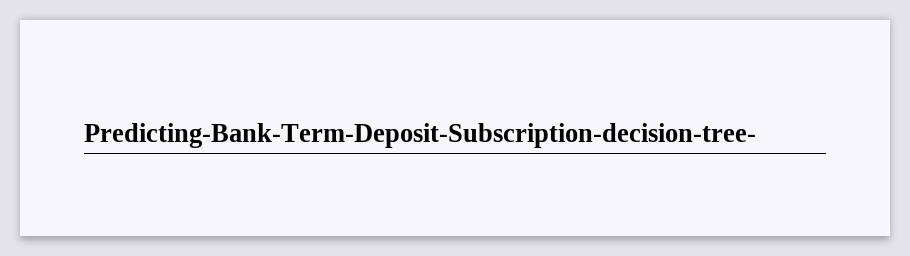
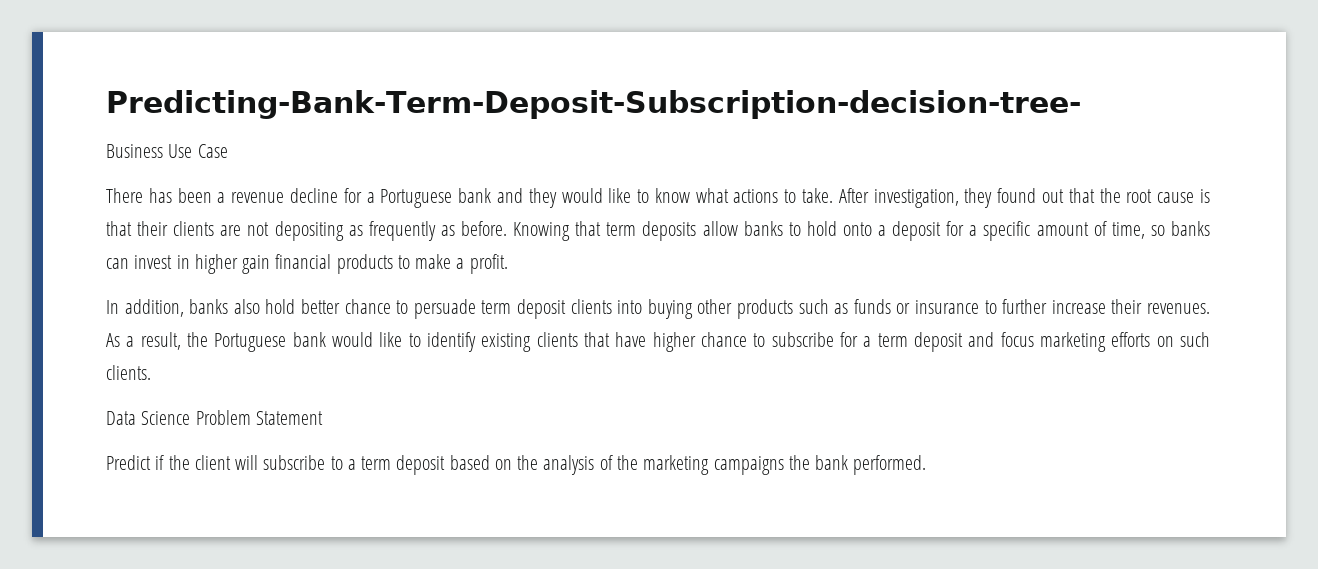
(756, 135) none -> [106,144,228,158] [106,188,1210,208] [106,221,1211,241] [106,254,508,274] [106,299,1211,319] [106,332,1211,352] [106,365,151,380] [106,410,323,425] [106,455,927,475] // Business Use Case // There has been a revenue decline for a Portuguese bank and they would like to know what actions to take. After investigation, they found out that the root cause is that their clients are not depositing as frequently as before. Knowing that term deposits allow banks to hold onto a deposit for a specific amount of time, so banks can invest in higher gain financial products to make a profit. // In addition, banks also hold better chance to persuade term deposit clients into buying other products such as funds or insurance to further increase their revenues. As a result, the Portuguese bank would like to identify existing clients that have higher chance to subscribe for a term deposit and focus marketing efforts on such clients. // Data Science Problem Statement // Predict if the client will subscribe to a term deposit based on the analysis of the marketing campaigns the bank performed.

